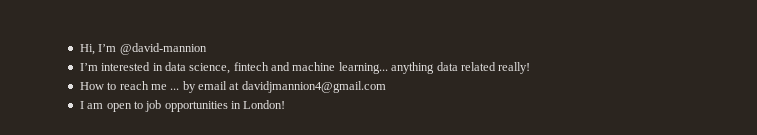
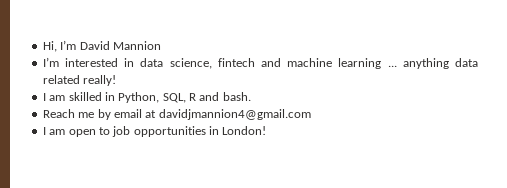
[119,43,207,55] @david-mannion -> [79,41,161,50] David Mannion
[338,62,388,74] learning... -> [338,58,397,69] learning ...
[79,81,180,90] How to reach me ... -> [42,92,251,103] [42,109,95,118] I am skilled in Python, SQL, R and bash. // Reach me

